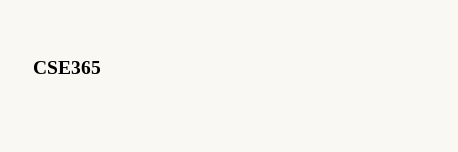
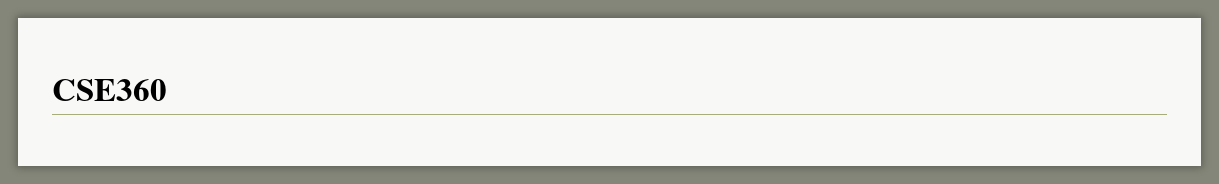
[33,61,101,74] CSE365 -> [52,79,167,101] CSE360

